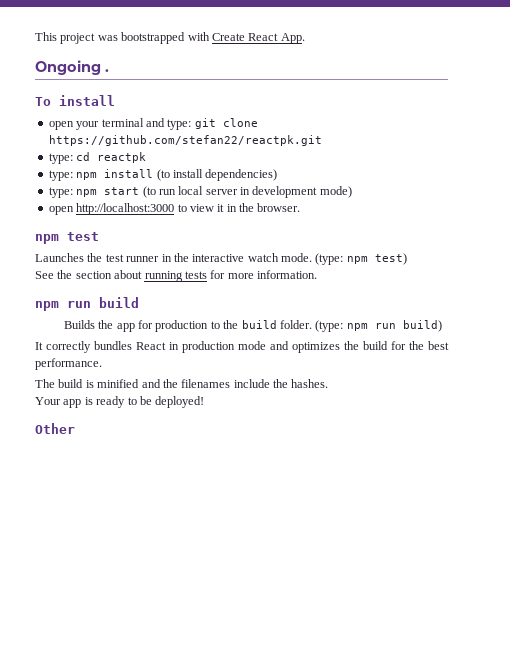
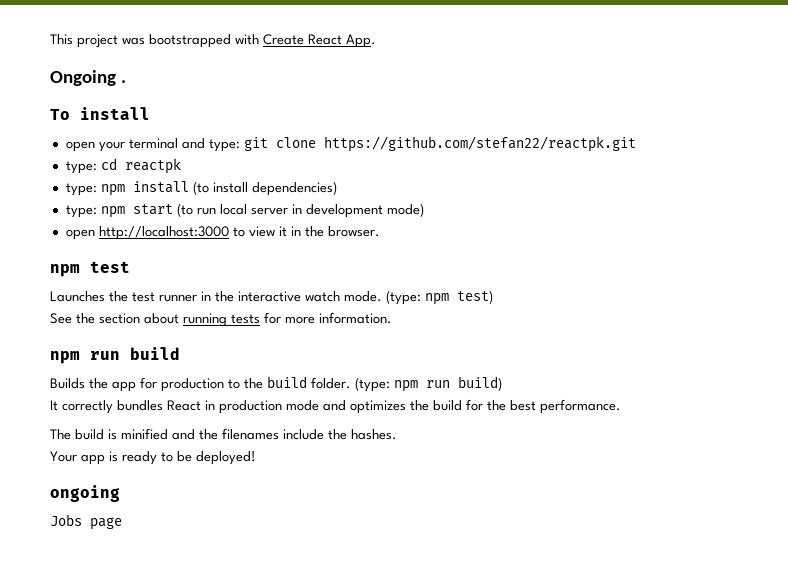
[35,423,75,434] Other -> [50,485,120,502] [50,514,122,530] ongoing // Jobs page

